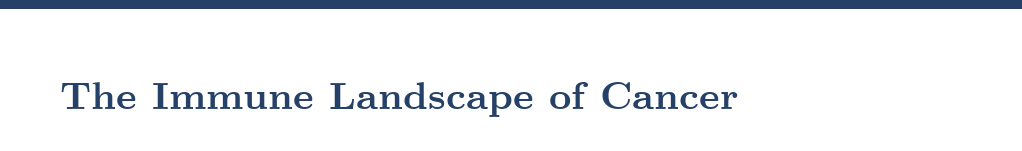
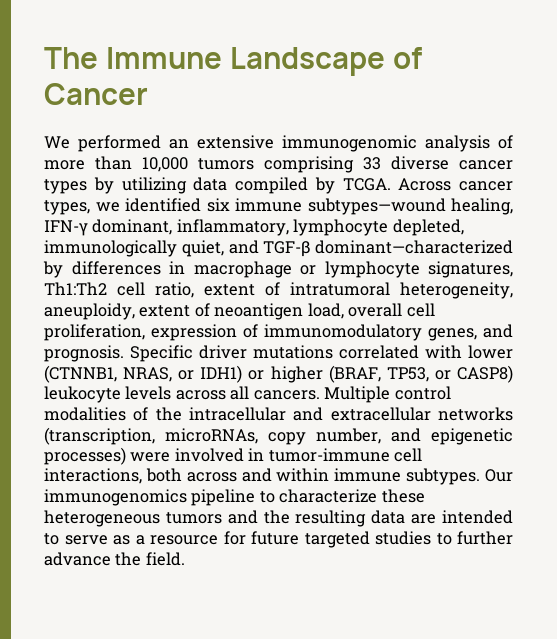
(738, 95) none -> [44,135,513,152] [44,156,513,173] [44,177,513,194] [44,198,513,215] [44,219,464,236] [44,240,513,257] [43,261,513,278] [44,282,513,299] [44,303,435,320] [44,324,513,341] [44,345,513,362] [44,365,513,383] [44,386,451,403] [44,407,513,421] [44,427,513,445] [44,447,423,465] [44,468,513,485] [44,489,425,506] [44,510,513,527] [44,531,513,548] [44,552,185,566] // We performed an extensive immunogenomic analysis of more than 10,000 tumors comprising 33 diverse cancer types by utilizing data compiled by TCGA. Across cancer types, we identified six immune subtypes—wound healing, IFN-γ dominant, inflammatory, lymphocyte depleted, immunologically quiet, and TGF-β dominant—characterized by differences in macrophage or lymphocyte signatures, Th1:Th2 cell ratio, extent of intratumoral heterogeneity, aneuploidy, extent of neoantigen load, overall cell proliferation, expression of immunomodulatory genes, and prognosis. Specific driver mutations correlated with lower (CTNNB1, NRAS, or IDH1) or higher (BRAF, TP53, or CASP8) leukocyte levels across all cancers. Multiple control modalities of the intracellular and extracellular networks (transcription, microRNAs, copy number, and epigenetic processes) were involved in tumor-immune cell interactions, both across and within immune subtypes. Our immunogenomics pipeline to characterize these heterogeneous tumors and the resulting data are intended to serve as a resource for future targeted studies to further advance the field.

